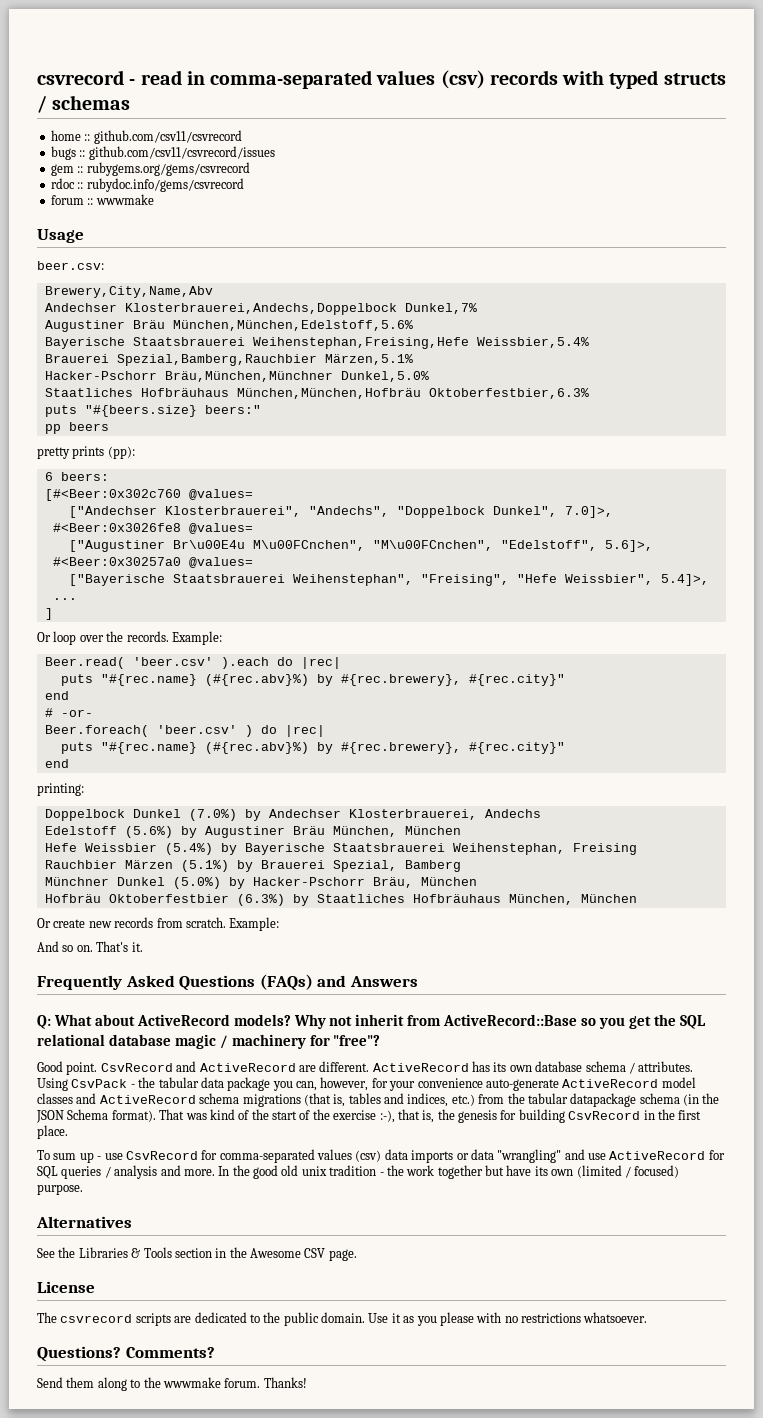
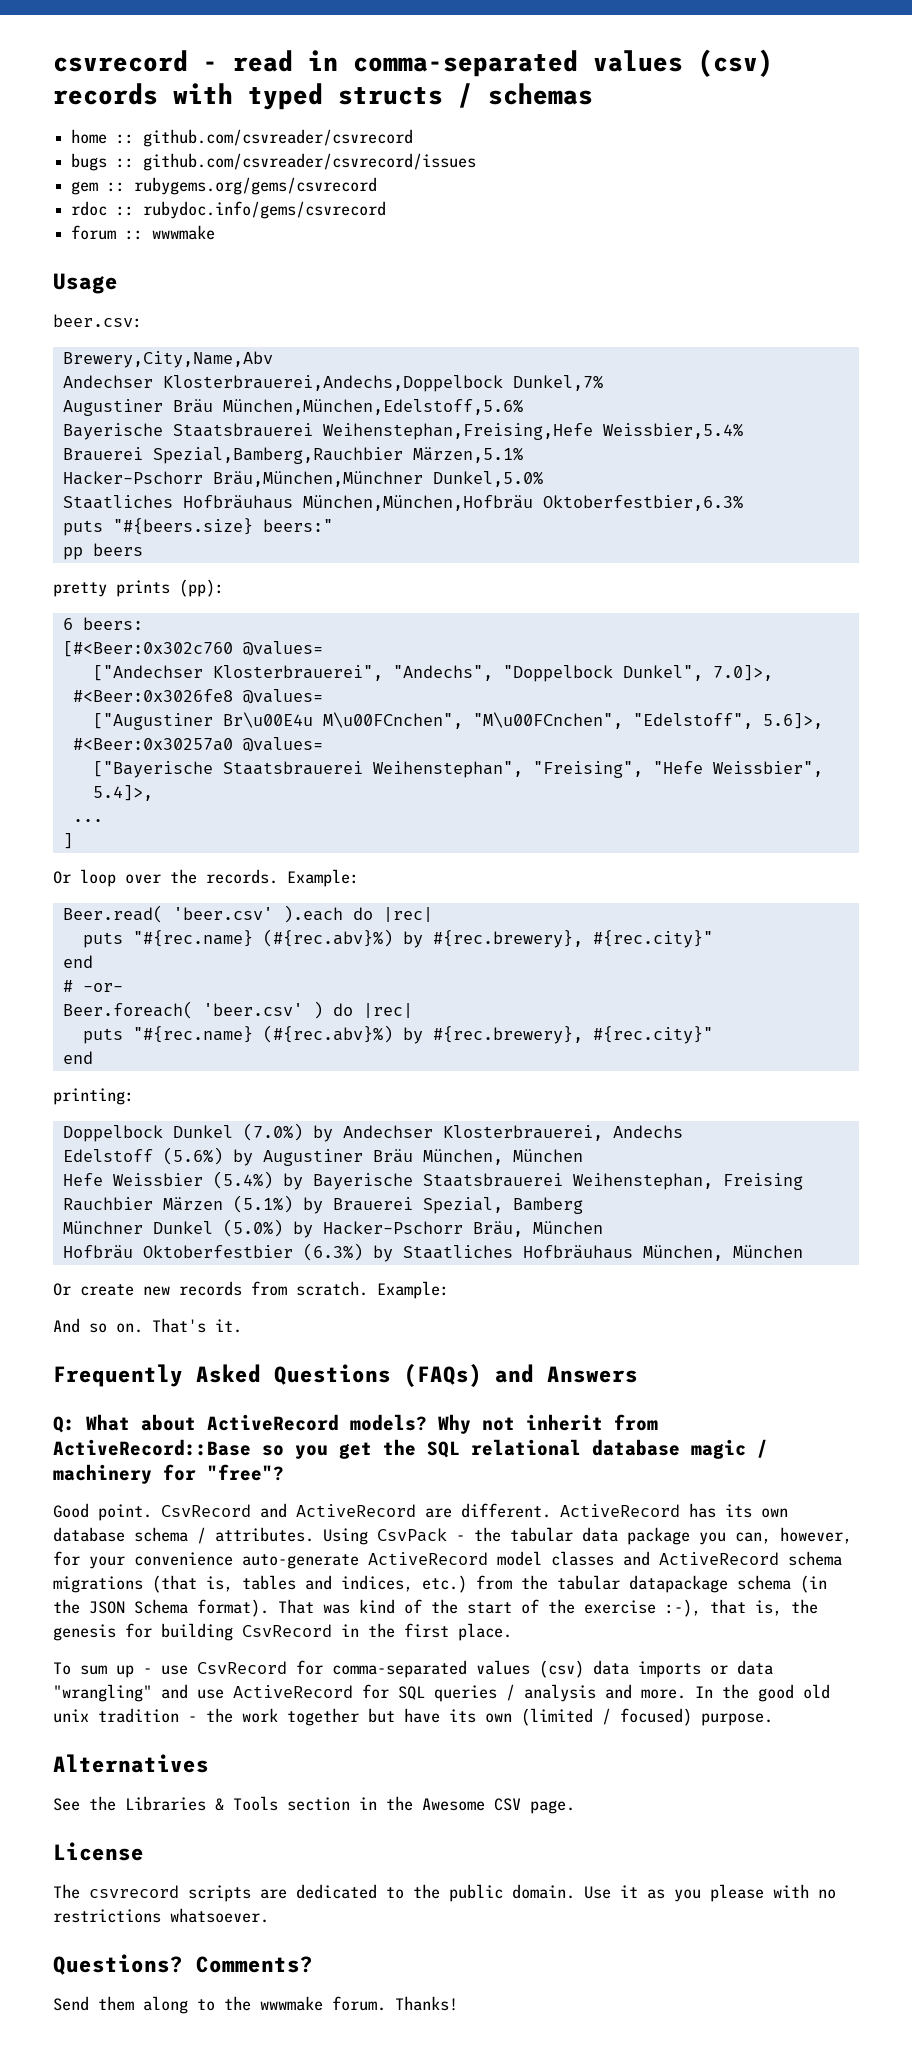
[93,130,242,144] github.com/csv11/csvrecord -> [143,129,414,147] github.com/csvreader/csvrecord
[88,146,275,160] github.com/csv11/csvrecord/issues -> [143,153,477,171] github.com/csvreader/csvrecord/issues

